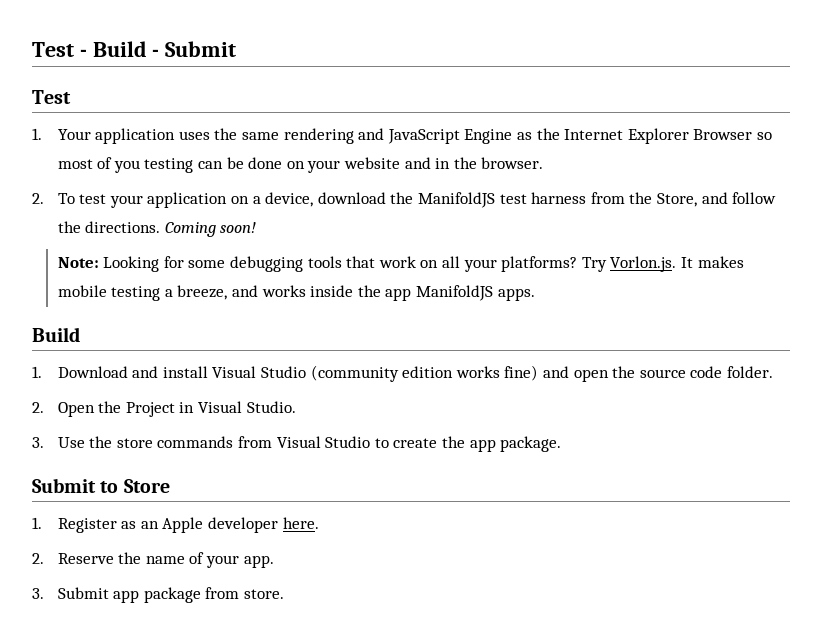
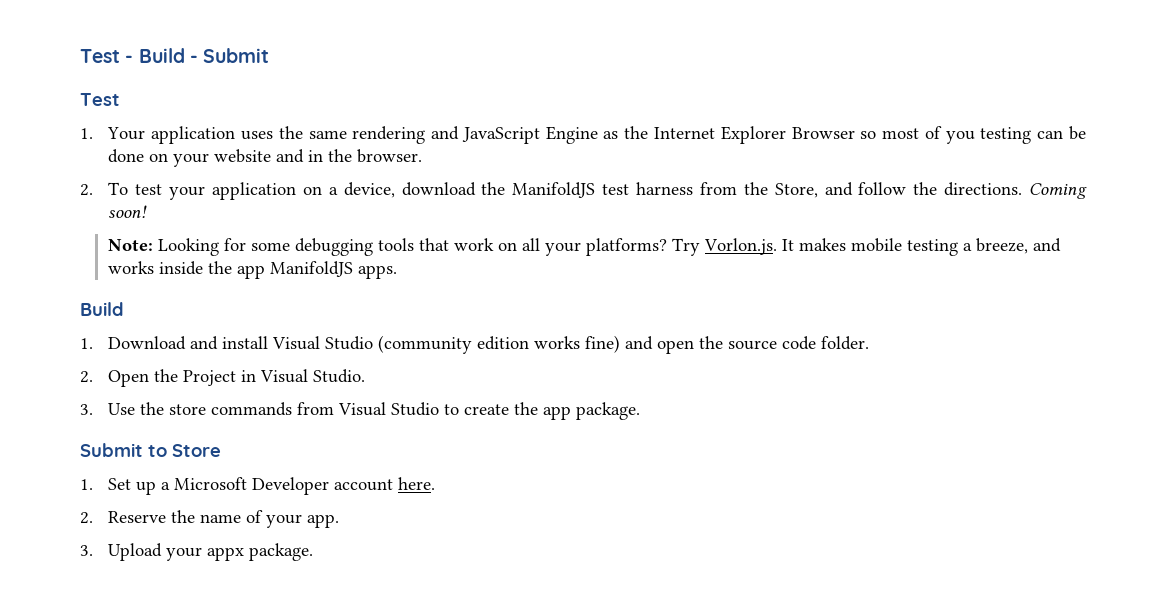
[57,517,279,533] Register as an Apple developer -> [108,477,394,495] Set up a Microsoft Developer account
[57,587,285,603] Submit app package from store. -> [108,543,314,561] Upload your appx package.

